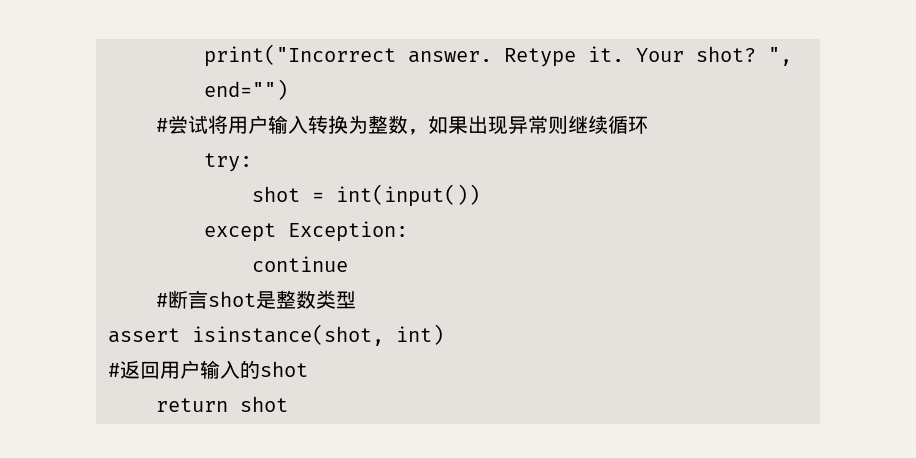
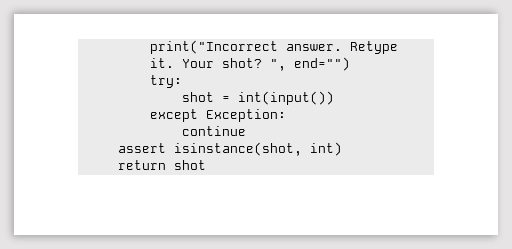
[156,115,649,135] // #尝试将用户输入转换为整数，如果出现异常则继续循环 -> (350, 64) none
[156,290,357,309] [108,324,445,346] [108,360,309,379] #断言shot是整数类型 // assert isinstance(shot, int) // #返回用户输入的shot -> [117,142,342,156] assert isinstance(shot, int)

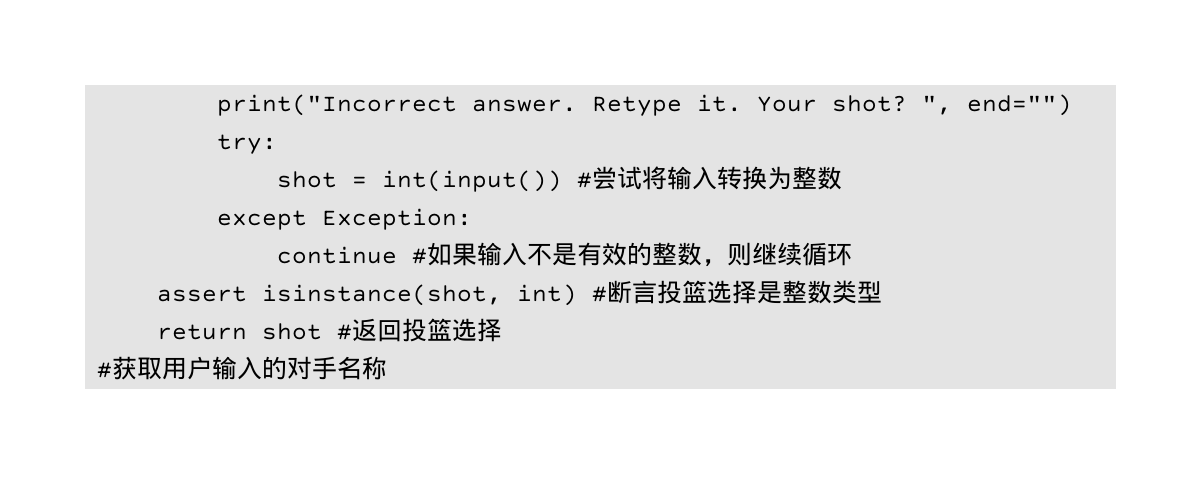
[149,109,286,122] [181,126,246,136] [117,142,342,156] [117,160,206,170] // except Exception: // continue // assert isinstance(shot, int) // return shot -> [577,166,842,190] [217,208,472,230] [277,242,852,267] [157,280,882,306] [157,318,502,342] [97,356,387,380] #尝试将输入转换为整数 // except Exception: // continue #如果输入不是有效的整数，则继续循环 // assert isinstance(shot, int) #断言投篮选择是整数类型 // return shot #返回投篮选择 // #获取用户输入的对手名称

